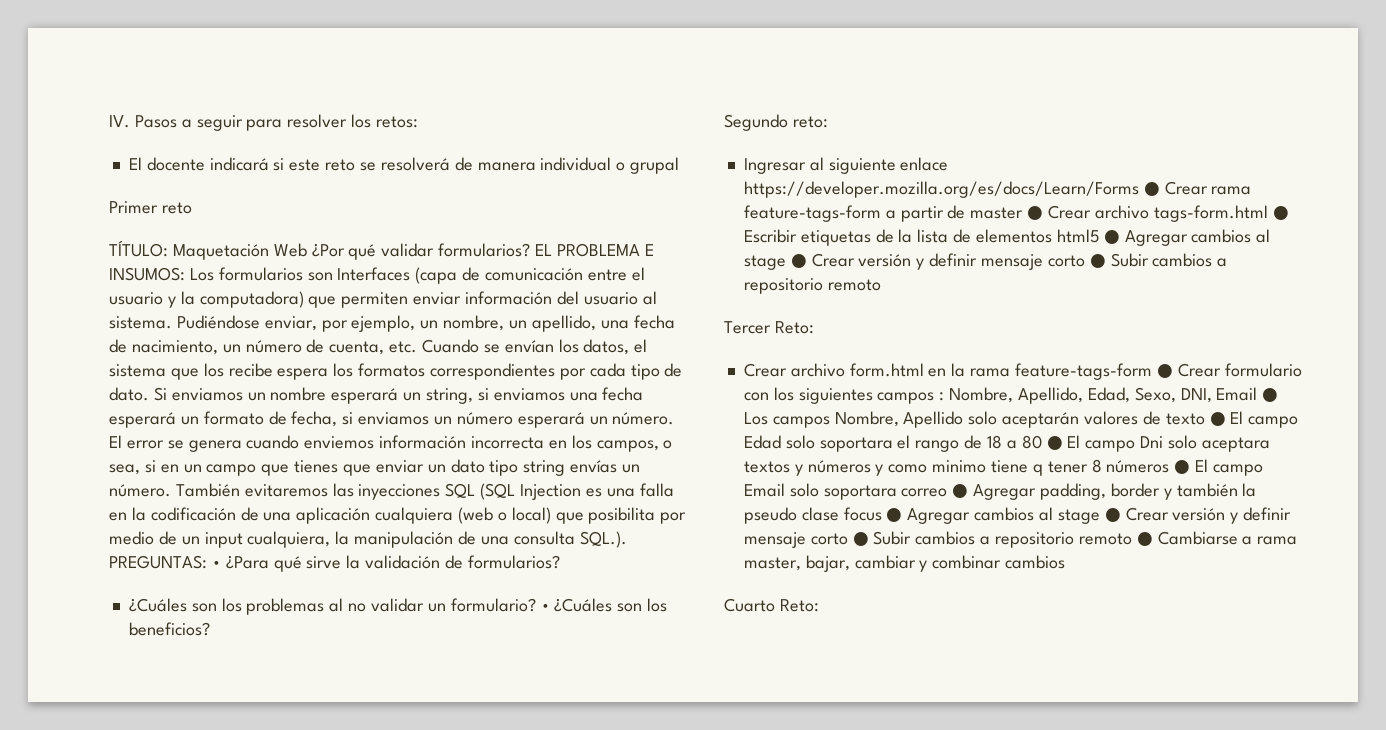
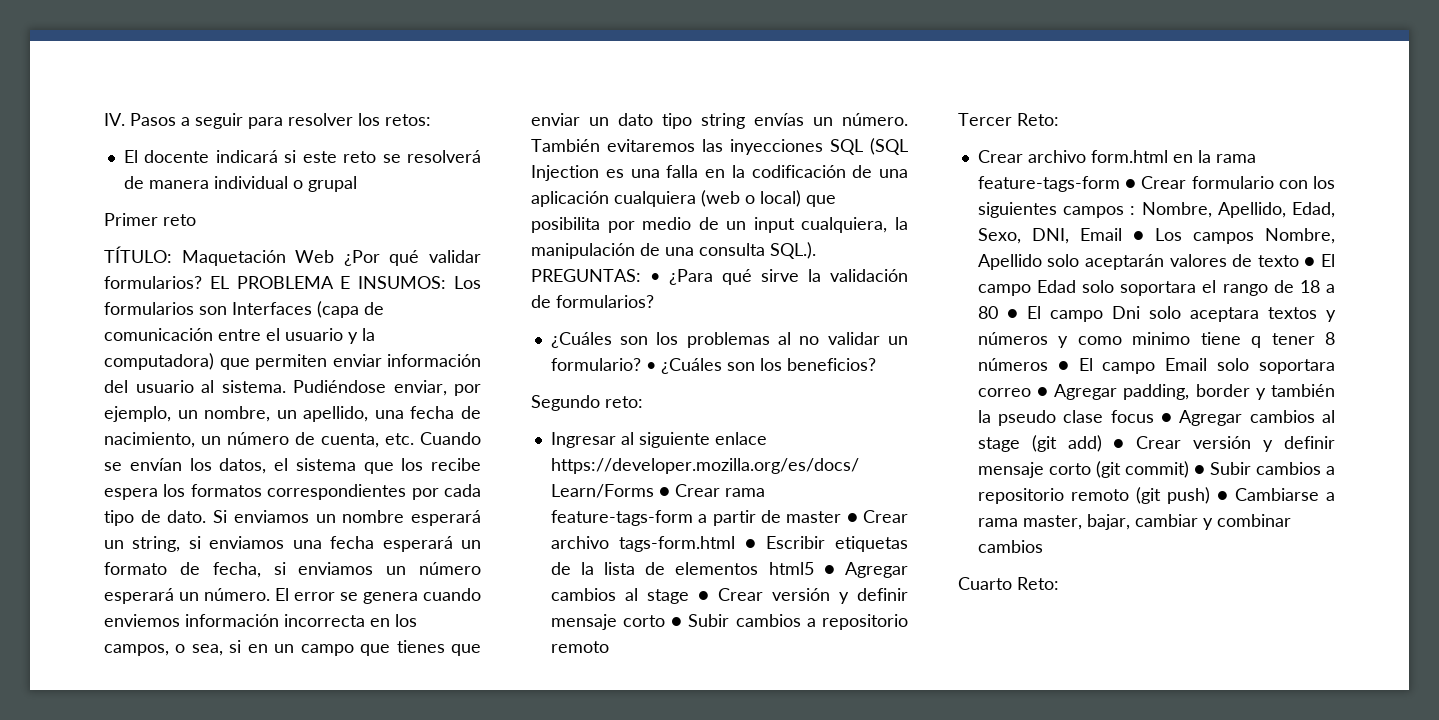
[1104,507,1292,524] [743,531,1132,548] ● Crear versión y definir mensaje corto ● Subir cambios a repositorio remoto -> [1031,435,1335,452] [977,461,1335,478] [977,487,1210,504] (git add) ● Crear versión y definir mensaje corto (git commit) ● Subir cambios a repositorio remoto (git push)

